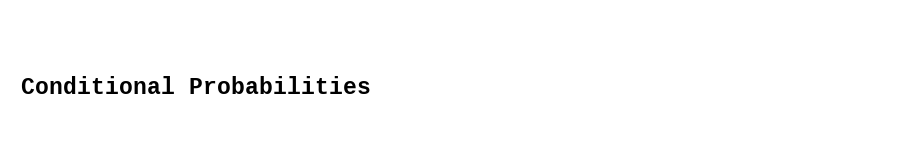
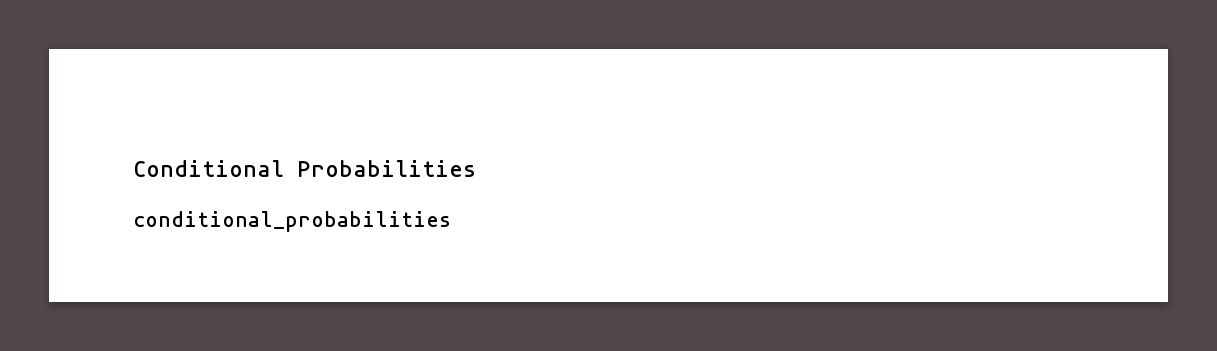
(371, 85) none -> [133,211,451,232] // conditional_probabilities

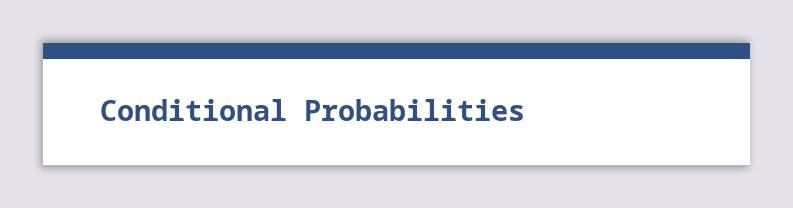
[133,211,451,232] // conditional_probabilities -> (525, 110) none

